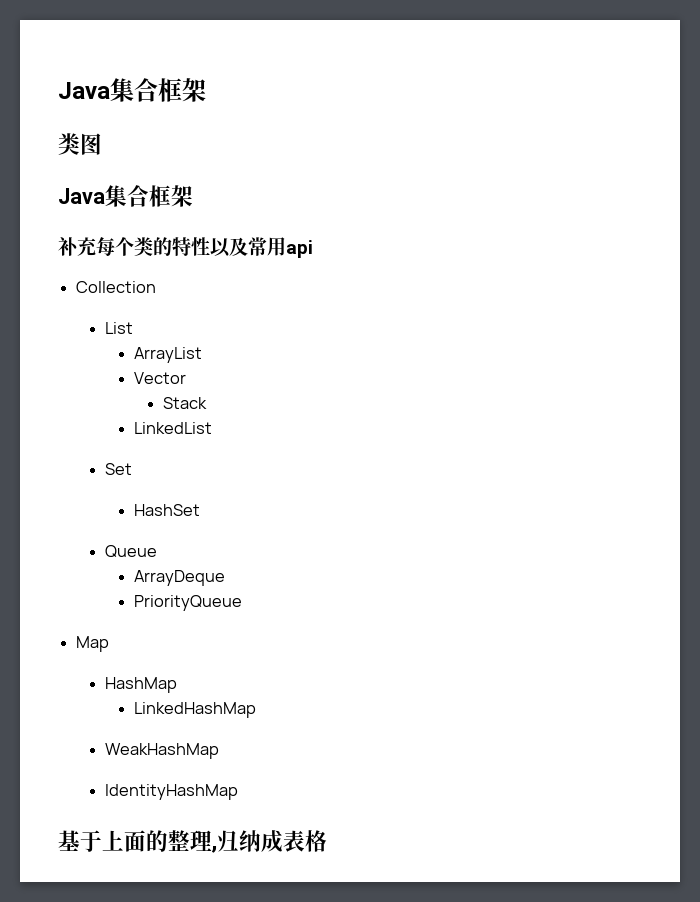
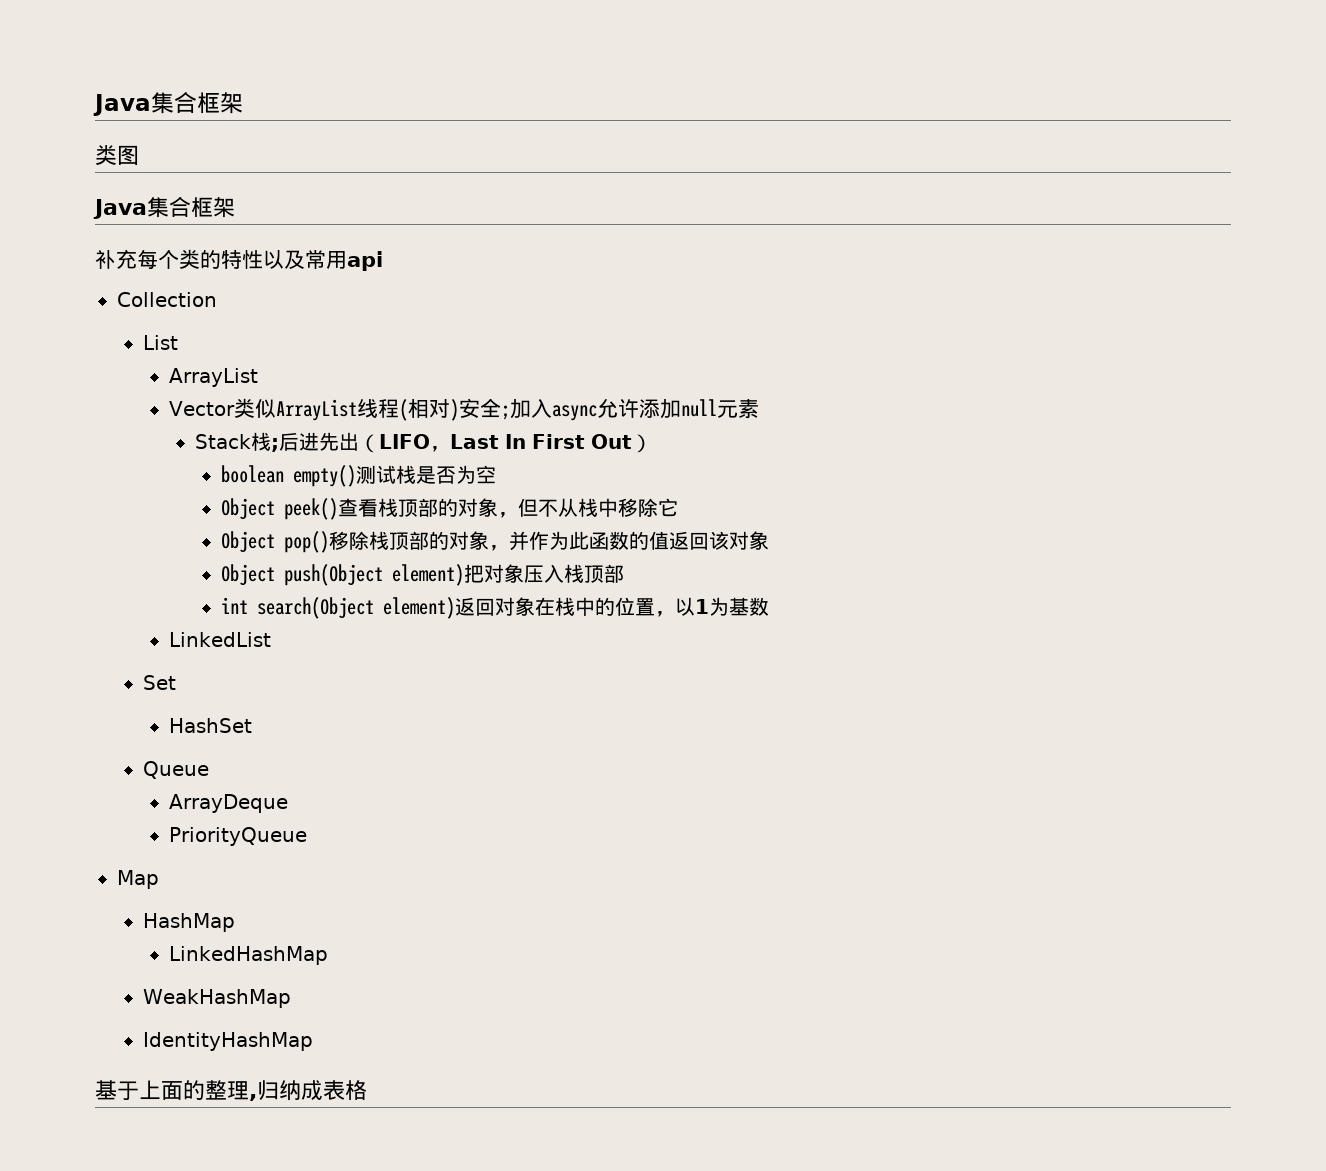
[162,397,207,409] // Stack -> [233,398,759,421] [194,432,652,453] [220,465,496,487] [220,498,678,520] [220,531,769,553] [220,564,624,586] [220,597,769,619] 类似ArrayList线程(相对)安全;加入async允许添加null元素 // Stack栈;后进先出（LIFO，Last In First Out） // boolean empty()测试栈是否为空 // Object peek()查看栈顶部的对象，但不从栈中移除它 // Object pop()移除栈顶部的对象，并作为此函数的值返回该对象 // Object push(Object element)把对象压入栈顶部 // int search(Object element)返回对象在栈中的位置，以1为基数

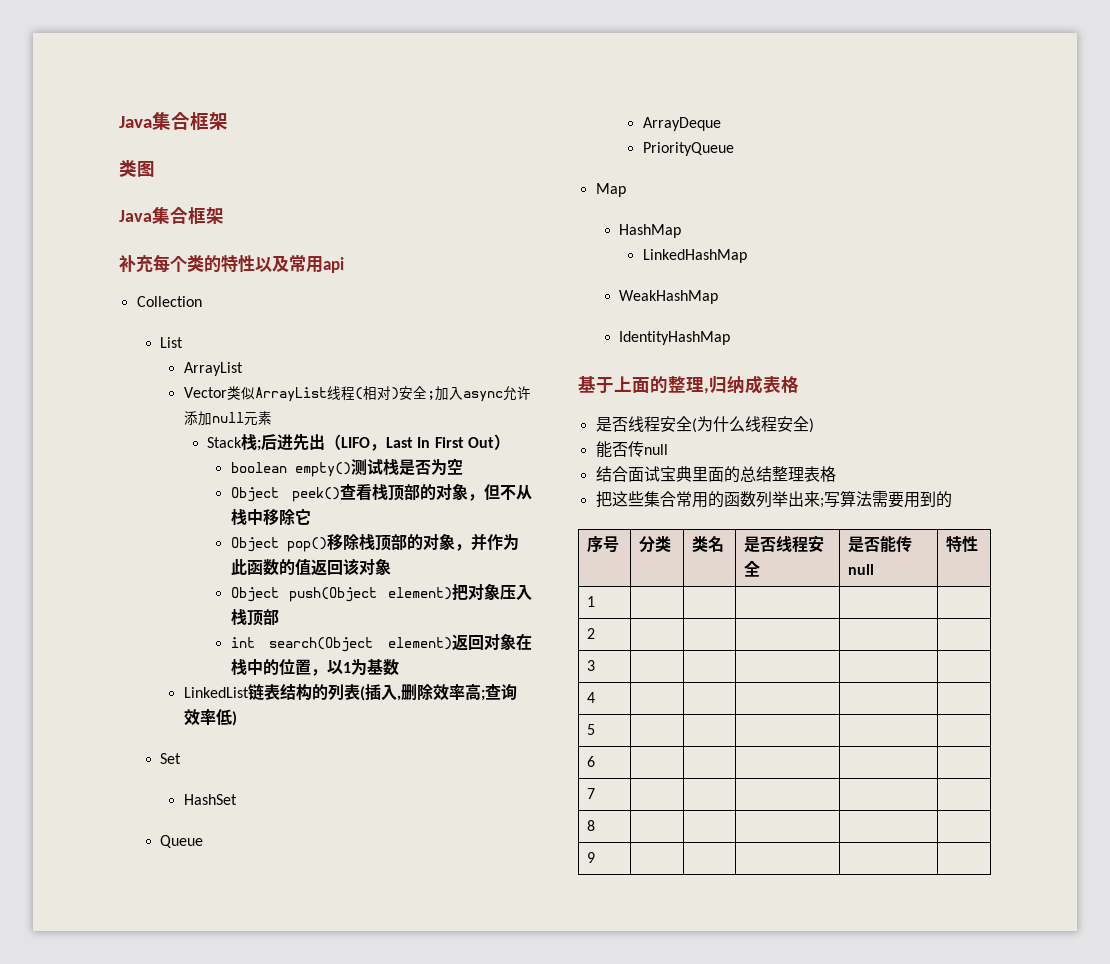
(271, 639) none -> [247,683,517,701] [183,709,237,726] 链表结构的列表(插入,删除效率高;查询效率低)
(367, 1090) none -> [595,416,814,433] [595,441,668,458] [595,466,836,483] [595,490,952,508] [587,536,620,553] [639,536,672,553] [692,536,725,552] [744,535,825,553] [744,560,761,577] [848,535,913,553] [848,564,875,575] [946,535,979,552] [587,596,596,607] [587,628,596,639] [587,660,596,671] [587,692,596,703] [587,724,596,735] [587,756,596,767] [587,788,596,799] [587,820,596,831] [587,852,596,863] // 是否线程安全(为什么线程安全) // 能否传null // 结合面试宝典里面的总结整理表格 // 把这些集合常用的函数列举出来;写算法需要用到的 // 序号 | 分类 | 类名 | 是否线程安全 | 是否能传null | 特性 // 1 | | | | | // 2 | | | | | // 3 | | | | | // 4 | | | | | // 5 | | | | | // 6 | | | | | // 7 | | | | | // 8 | | | | | // 9 | | | | |

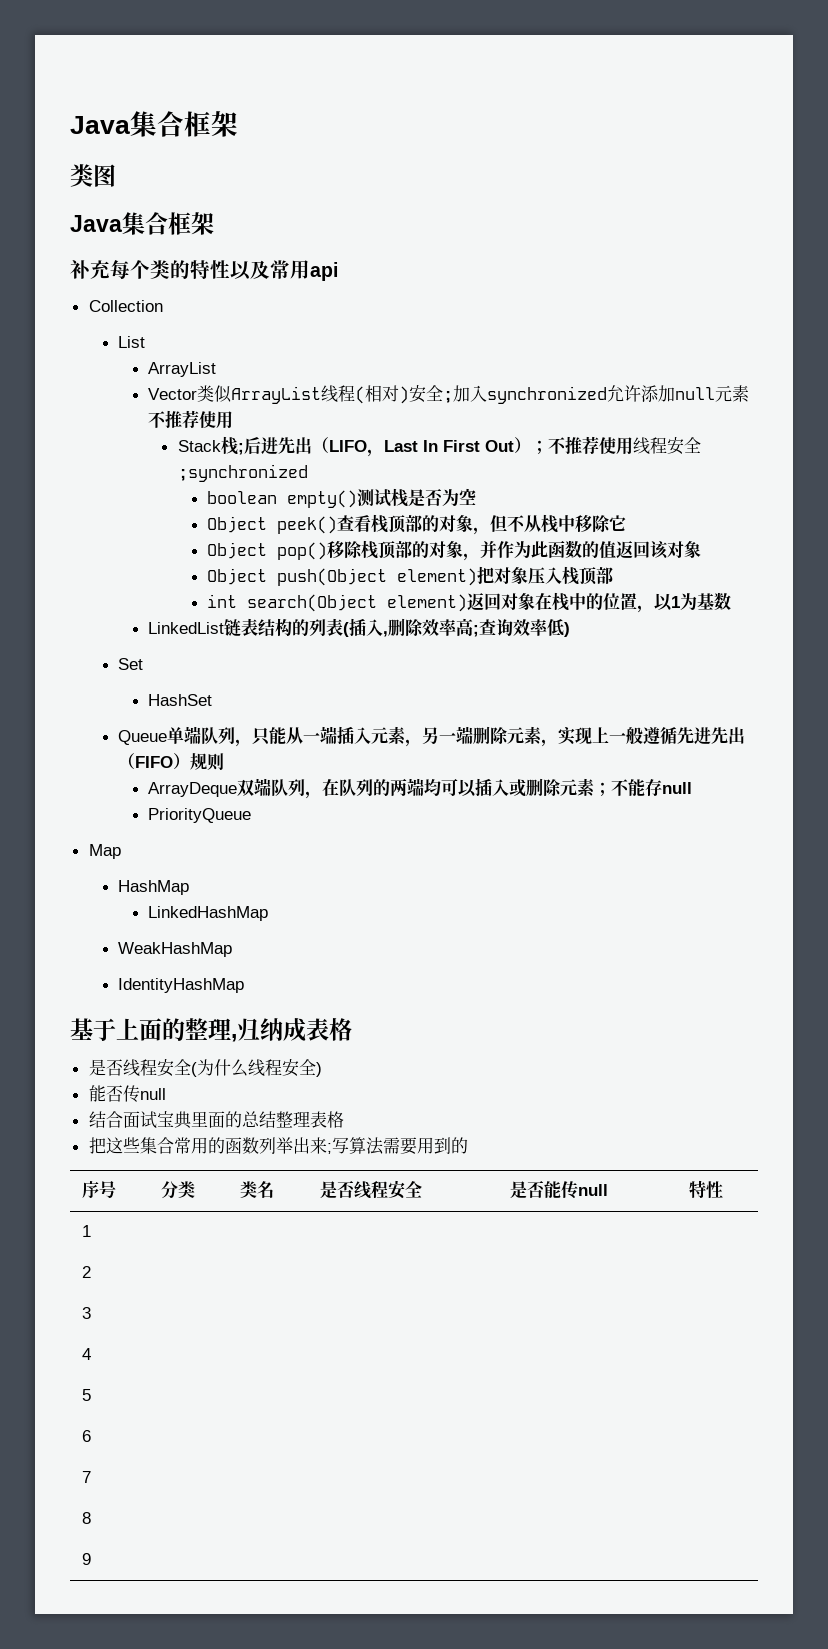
[462,391,503,402] async -> [486,386,607,404] synchronized
(272, 418) none -> [147,410,233,429] 不推荐使用
(511, 442) none -> [530,436,701,455] [177,464,308,482] ；不推荐使用线程安全;synchronized
[642,117,721,131] // ArrayDeque -> [167,726,746,747] [118,753,225,771] [147,778,692,799] 单端队列，只能从一端插入元素，另一端删除元素，实现上一般遵循先进先出（FIFO）规则 // ArrayDeque双端队列，在队列的两端均可以插入或删除元素；不能存null

